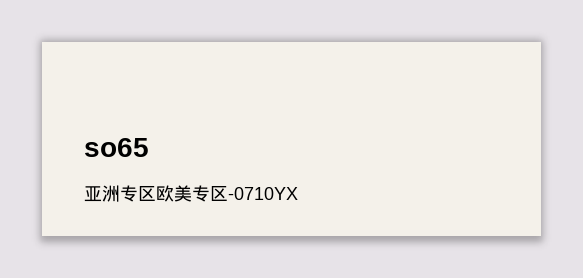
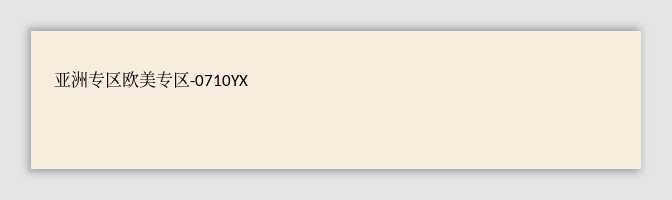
[84,138,149,157] so65 // -> (54, 79) none

